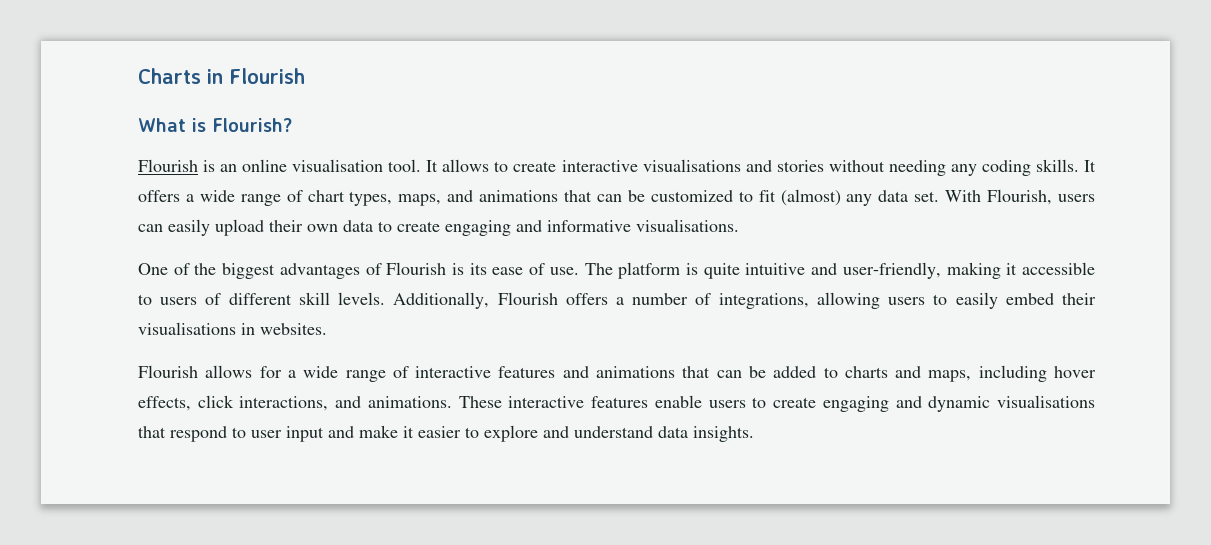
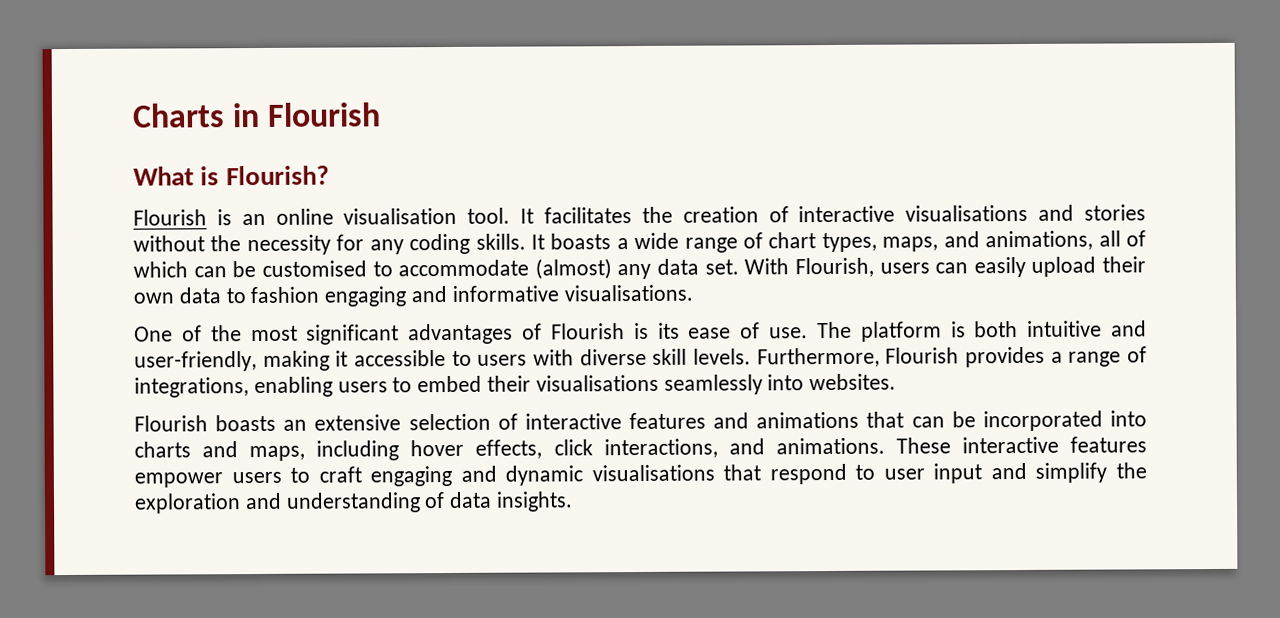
[442,159,557,172] allows to create -> [544,206,789,224] facilitates the creation of
[888,160,946,176] needing -> [210,234,365,256] the necessity for
[138,190,180,202] offers -> [550,233,612,250] boasts
[479,190,776,202] animations that can be customized to fit -> [985,230,1146,251] [133,259,530,278] animations, all of which can be customised to accommodate
[397,221,440,232] create -> [250,286,320,304] fashion
[222,263,276,279] biggest -> [250,324,400,345] most significant
[703,263,740,279] quite -> [974,321,1019,338] both
[205,292,689,309] of different skill levels. Additionally, Flourish offers a number -> [533,346,1122,368] with diverse skill levels. Furthermore, Flourish provides a range
[816,292,998,309] allowing users to easily -> [253,376,413,398] enabling users to
[241,323,255,335] in -> [663,374,805,395] seamlessly into
[205,365,386,382] allows for a wide range -> [215,413,491,432] boasts an extensive selection
[773,366,838,378] added to -> [982,410,1147,432] incorporated into
[654,395,817,408] enable users to create -> [134,466,362,488] empower users to craft
[359,425,653,442] make it easier to explore and understand -> [1035,462,1147,483] [134,492,446,514] simplify the exploration and understanding of

